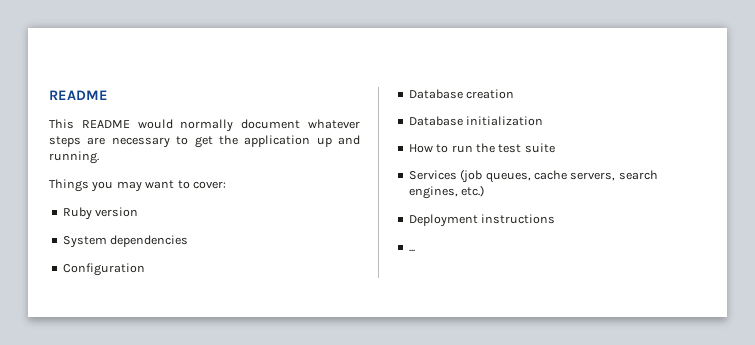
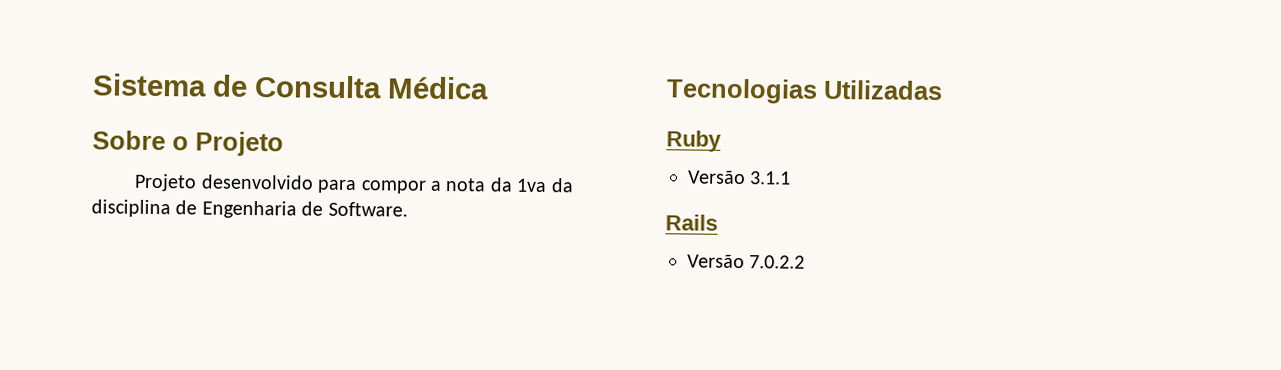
[49,90,108,100] [49,119,360,132] [49,135,360,148] [49,151,99,164] [49,179,226,192] [62,207,139,220] [62,235,189,248] [62,263,145,276] [408,89,515,99] [408,116,544,126] [408,143,555,153] [408,169,658,183] [408,185,485,199] [408,214,556,227] [408,249,415,252] README // This README would normally document whatever steps are necessary to get the application up and running. // Things you may want to cover: // Ruby version // System dependencies // Configuration // Database creation // Database initialization // How to run the test suite // Services (job queues, cache servers, search engines, etc.) // Deployment instructions // ... -> [92,73,489,100] [92,130,284,157] [134,173,574,194] [91,199,408,219] [666,78,943,104] [666,130,722,152] [688,170,792,185] [665,214,718,231] [687,254,806,269] Sistema de Consulta Médica // Sobre o Projeto // Projeto desenvolvido para compor a nota da 1va da disciplina de Engenharia de Software. // Tecnologias Utilizadas // Ruby // Versão 3.1.1 // Rails // Versão 7.0.2.2

